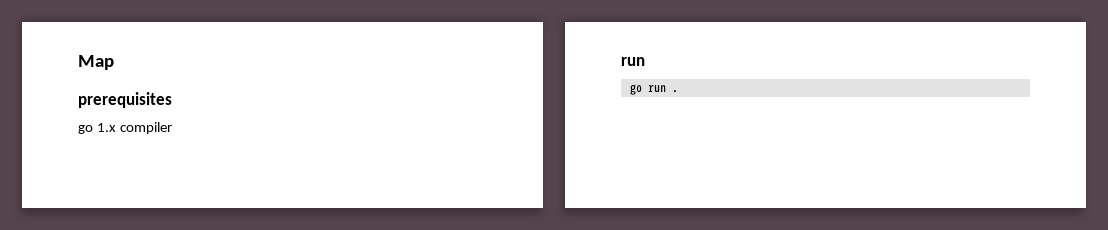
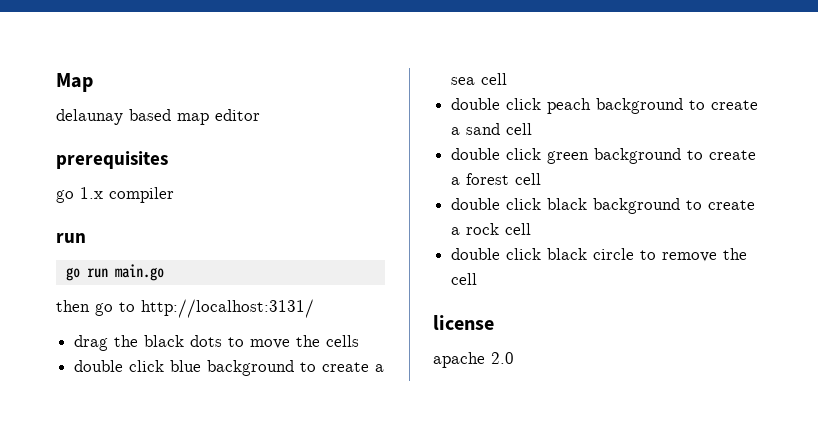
(114, 62) none -> [56,109,260,125] // delaunay based map editor
[671,90,678,93] . -> [114,264,164,281] [56,299,314,318] [74,335,360,351] [74,360,385,376] [451,73,508,85] [451,98,759,114] [451,123,533,135] [451,148,757,164] [451,173,542,185] [451,198,756,214] [451,223,532,235] [451,248,748,262] [451,273,478,285] [433,315,494,330] [433,352,514,368] main.go // then go to http://localhost:3131/ // drag the black dots to move the cells // double click blue background to create a sea cell // double click peach background to create a sand cell // double click green background to create a forest cell // double click black background to create a rock cell // double click black circle to remove the cell // license // apache 2.0

